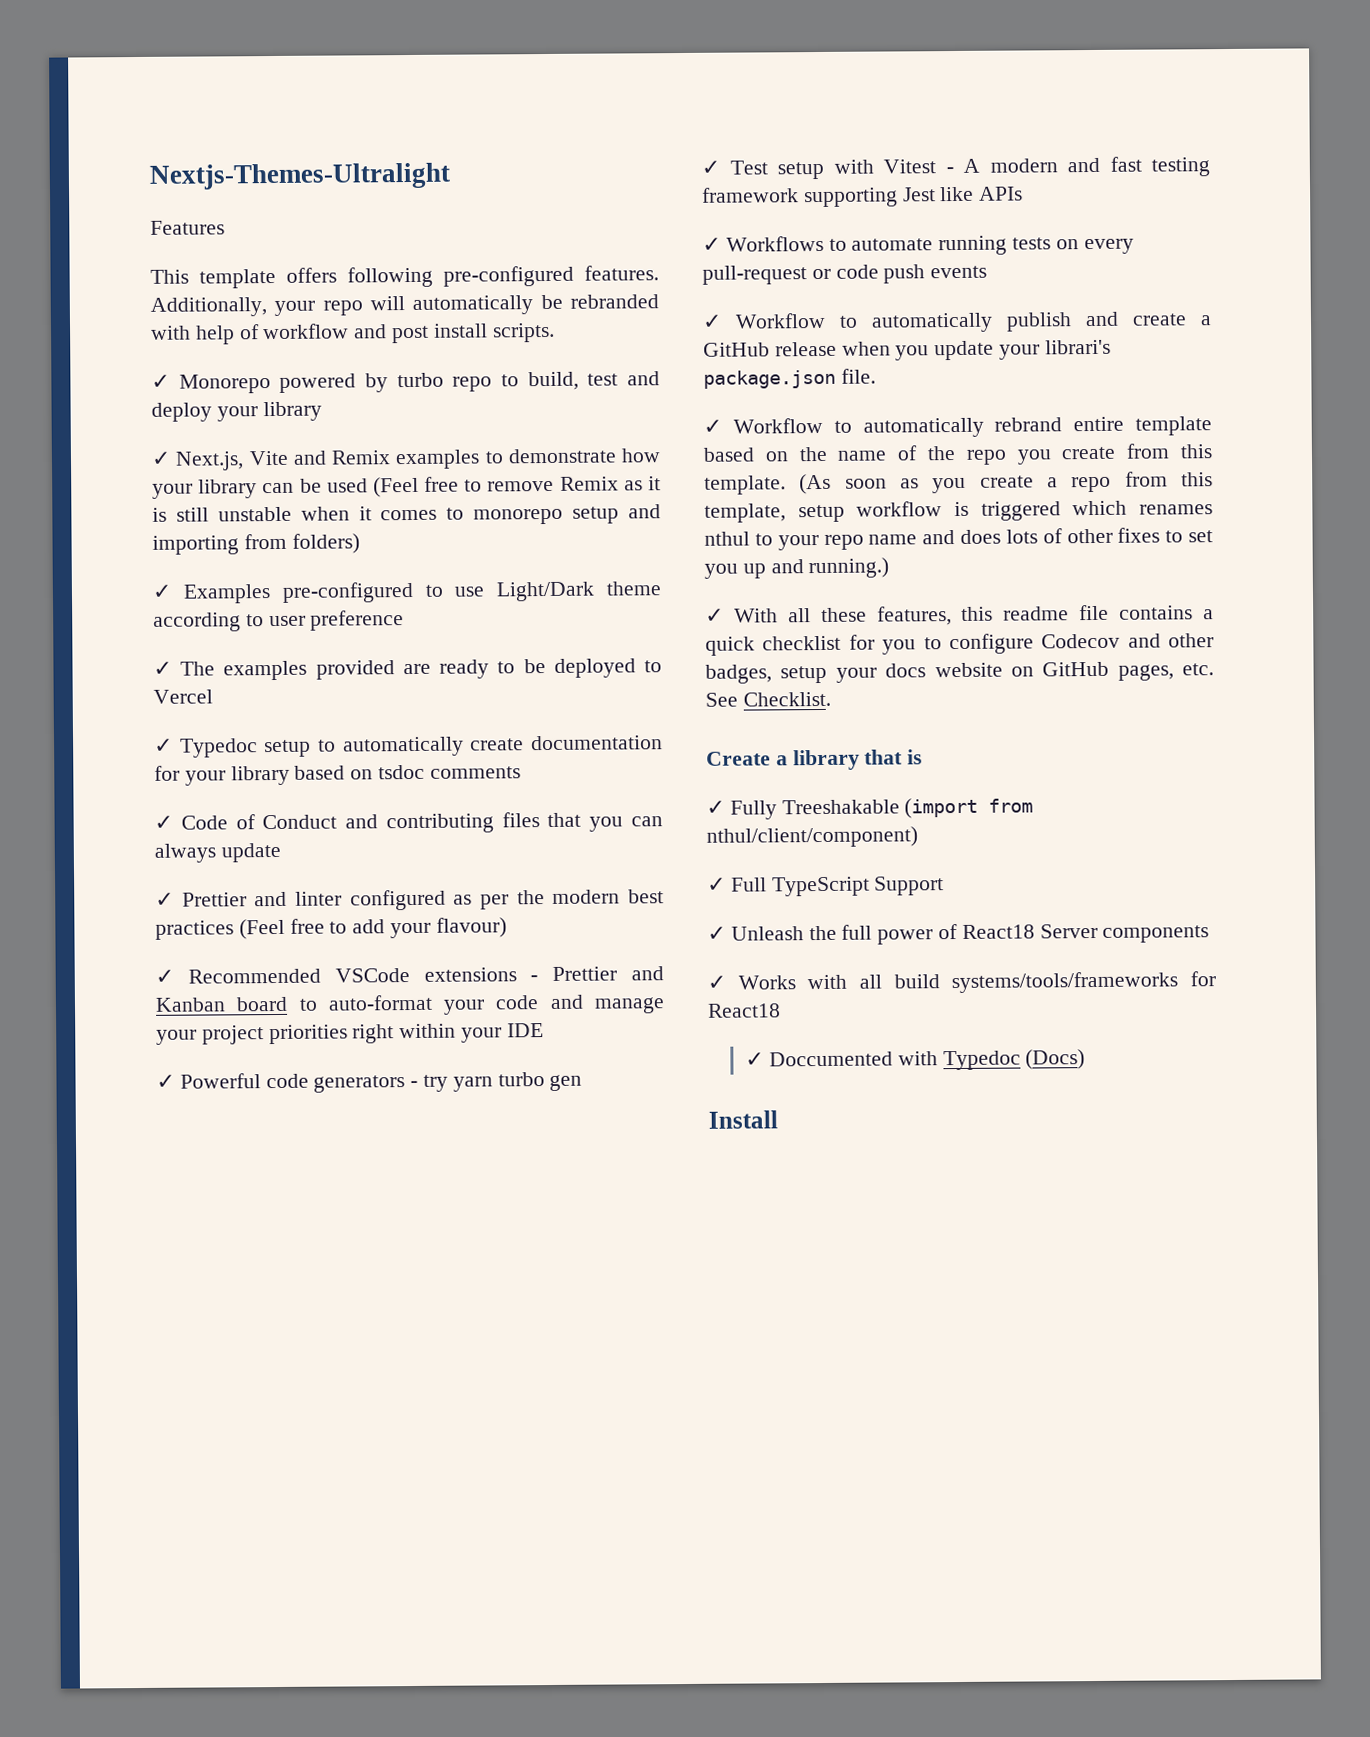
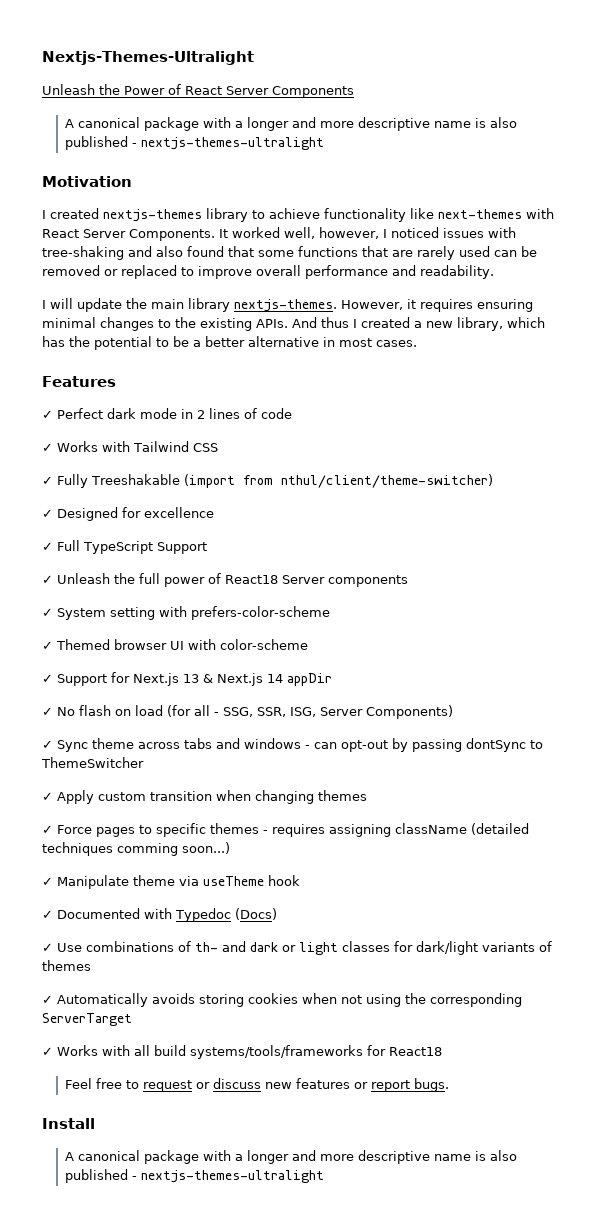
[150,220,225,235] [150,265,659,289] [150,294,659,317] [151,322,555,345] [151,371,660,394] [151,401,322,422] [151,448,661,471] [152,476,661,499] [152,504,662,525] [152,533,360,555] [152,581,661,604] [153,610,405,632] [153,658,662,681] [153,689,213,704] [154,735,663,758] [154,764,521,786] [154,812,663,834] [154,842,281,863] [155,889,664,911] [155,917,507,940] [155,966,664,984] [155,994,665,1015] [156,1023,544,1045] [156,1072,583,1093] [701,156,1210,180] [702,186,1024,208] [702,235,1134,256] [702,264,988,285] [702,311,1212,333] [703,339,1111,361] [703,368,876,389] [703,416,1212,438] [703,443,1213,465] [704,471,1213,495] [704,500,1213,523] [704,527,1213,551] [704,557,890,579] [705,604,1214,626] [705,633,1214,656] [705,661,1214,684] [705,691,831,707] [706,749,923,771] Features // This template offers following pre-configured features. Additionally, your repo will automatically be rebranded with help of workflow and post install scripts. // ✓ Monorepo powered by turbo repo to build, test and deploy your library // ✓ Next.js, Vite and Remix examples to demonstrate how your library can be used (Feel free to remove Remix as it is still unstable when it comes to monorepo setup and importing from folders) // ✓ Examples pre-configured to use Light/Dark theme according to user preference // ✓ The examples provided are ready to be deployed to Vercel // ✓ Typedoc setup to automatically create documentation for your library based on tsdoc comments // ✓ Code of Conduct and contributing files that you can always update // ✓ Prettier and linter configured as per the modern best practices (Feel free to add your flavour) // ✓ Recommended VSCode extensions - Prettier and Kanban board to auto-format your code and manage your project priorities right within your IDE // ✓ Powerful code generators - try yarn turbo gen // ✓ Test setup with Vitest - A modern and fast testing framework supporting Jest like APIs // ✓ Workflows to automate running tests on every pull-request or code push events // ✓ Workflow to automatically publish and create a GitHub release when you update your librari's package.json file. // ✓ Workflow to automatically rebrand entire template based on the name of the repo you create from this template. (As soon as you create a repo from this template, setup workflow is triggered which renames nthul to your repo name and does lots of other fixes to set you up and running.) // ✓ With all these features, this readme file contains a quick checklist for you to configure Codecov and other badges, setup your docs website on GitHub pages, etc. See Checklist. // Create a library that is -> [42,84,354,98] [65,117,518,131] [65,136,325,150] [42,176,132,187] [42,208,554,222] [42,227,516,241] [42,246,537,260] [42,265,494,279] [42,298,533,312] [42,317,545,331] [42,336,417,350] [42,376,116,387] [42,408,292,419] [42,441,218,452] Unleash the Power of React Server Components // A canonical package with a longer and more descriptive name is also published - nextjs-themes-ultralight // Motivation // I created nextjs-themes library to achieve functionality like next-themes with React Server Components. It worked well, however, I noticed issues with tree-shaking and also found that some functions that are rarely used can be removed or replaced to improve overall performance and readability. // I will update the main library nextjs-themes. However, it requires ensuring minimal changes to the existing APIs. And thus I created a new library, which has the potential to be a better alternative in most cases. // Features // ✓ Perfect dark mode in 2 lines of code // ✓ Works with Tailwind CSS
[706,826,918,848] nthul/client/component) -> [280,474,493,488] [42,507,214,521] nthul/client/theme-switcher) // ✓ Designed for excellence
(1210, 934) none -> [42,606,330,620] [42,639,308,650] [42,672,332,686] [42,705,453,719] [42,738,543,752] [41,757,144,768] [42,790,367,804] [42,823,529,837] [42,842,230,856] [42,875,300,889] [42,908,277,922] [42,941,552,955] [42,960,91,971] [42,993,522,1007] [42,1013,132,1026] // ✓ System setting with prefers-color-scheme // ✓ Themed browser UI with color-scheme // ✓ Support for Next.js 13 & Next.js 14 appDir // ✓ No flash on load (for all - SSG, SSR, ISG, Server Components) // ✓ Sync theme across tabs and windows - can opt-out by passing dontSync to ThemeSwitcher // ✓ Apply custom transition when changing themes // ✓ Force pages to specific themes - requires assigning className (detailed techniques comming soon...) // ✓ Manipulate theme via useTheme hook // ✓ Documented with Typedoc (Docs) // ✓ Use combinations of th- and dark or light classes for dark/light variants of themes // ✓ Automatically avoids storing cookies when not using the corresponding ServerTarget
[745,1049,1086,1071] [708,1110,778,1129] ✓ Doccumented with Typedoc (Docs) // Install -> [65,1078,450,1092] [42,1118,95,1129] [65,1150,518,1164] [65,1169,325,1183] Feel free to request or discuss new features or report bugs. // Install // A canonical package with a longer and more descriptive name is also published - nextjs-themes-ultralight

